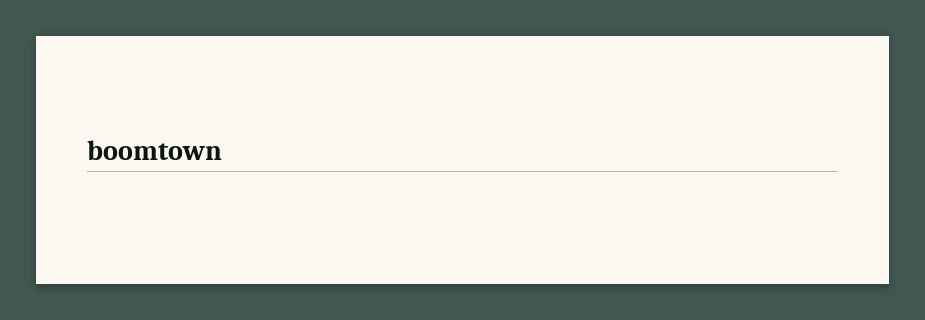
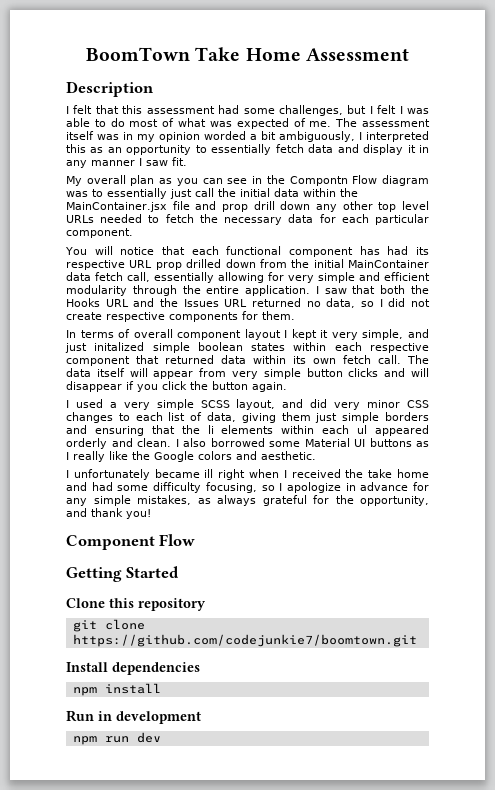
[87,140,222,160] boomtown -> [86,47,409,61] [66,81,154,97] [66,105,430,116] [66,118,430,129] [66,131,429,142] [66,144,429,155] [66,157,187,168] [66,175,429,186] [66,188,358,199] [66,201,430,212] [66,214,430,225] [66,228,133,238] [65,246,429,257] [66,259,429,270] [66,272,430,283] [66,285,429,296] [66,298,431,308] [66,311,295,322] [66,329,429,340] [65,342,429,353] [66,355,429,366] [66,368,430,379] [66,381,287,392] [66,399,430,410] [66,412,430,423] [66,425,430,436] [66,438,429,449] [66,451,316,462] [66,469,430,480] [66,482,429,493] [66,495,429,506] [66,508,151,519] [66,534,196,550] [66,566,180,582] [66,598,206,611] [72,619,145,632] [72,634,417,647] [66,662,200,675] [72,683,161,696] [66,710,201,724] [72,732,161,745] BoomTown Take Home Assessment // Description // I felt that this assessment had some challenges, but I felt I was able to do most of what was expected of me. The assessment itself was in my opinion worded a bit ambiguously, I interpreted this as an opportunity to essentially fetch data and display it in any manner I saw fit. // My overall plan as you can see in the Compontn Flow diagram was to essentially just call the initial data within the MainContainer.jsx file and prop drill down any other top level URLs needed to fetch the necessary data for each particular component. // You will notice that each functional component has had its respective URL prop drilled down from the initial MainContainer data fetch call, essentially allowing for very simple and efficient modularity through the entire application. I saw that both the Hooks URL and the Issues URL returned no data, so I did not create respective components for them. // In terms of overall component layout I kept it very simple, and just initalized simple boolean states within each respective component that returned data within its own fetch call. The data itself will appear from very simple button clicks and will disappear if you click the button again. // I used a very simple SCSS layout, and did very minor CSS changes to each list of data, giving them just simple borders and ensuring that the li elements within each ul appeared orderly and clean. I also borrowed some Material UI buttons as I really like the Google colors and aesthetic. // I unfortunately became ill right when I received the take home and had some difficulty focusing, so I apologize in advance for any simple mistakes, as always grateful for the opportunity, and thank you! // Component Flow // Getting Started // Clone this repository // git clone https://github.com/codejunkie7/boomtown.git // Install dependencies // npm install // Run in development // npm run dev

